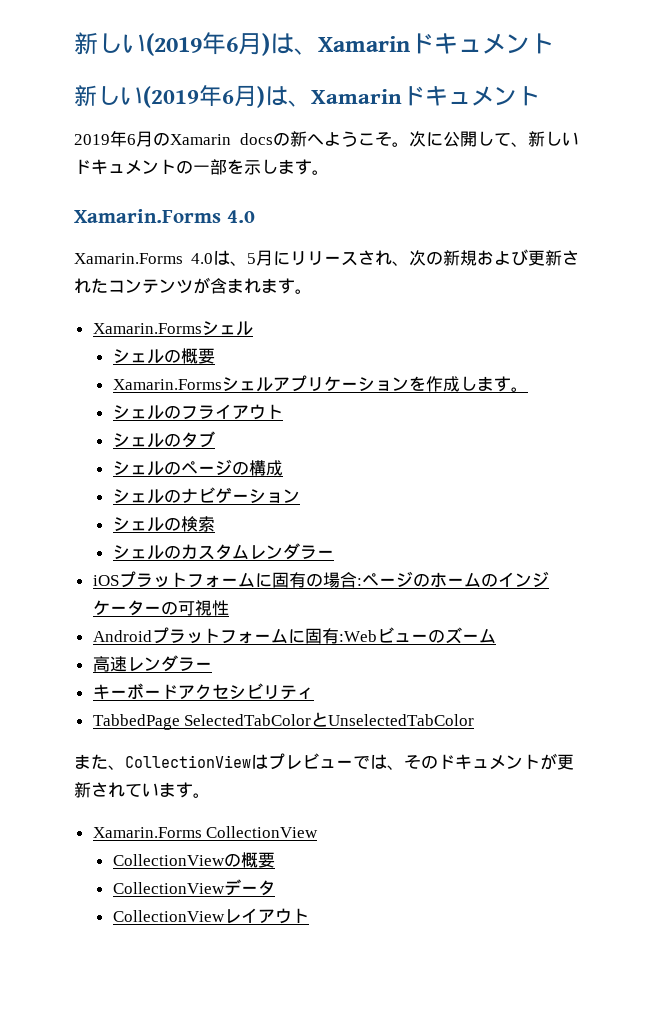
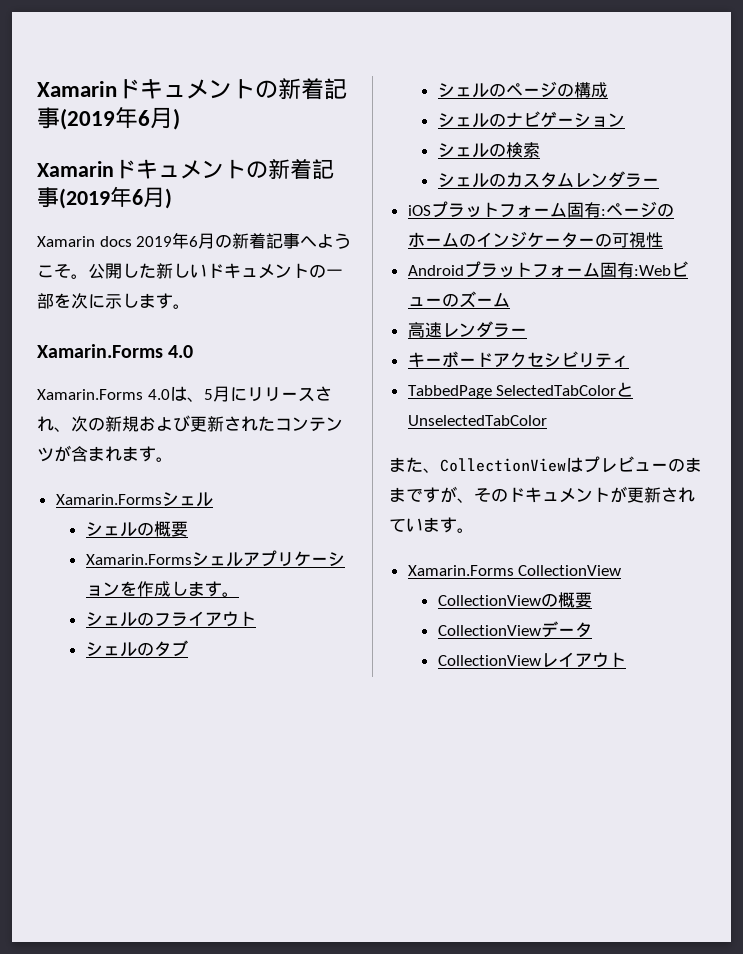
[74,32,554,56] [74,85,540,108] [74,130,528,147] 新しい(2019年6月)は、Xamarinドキュメント // 新しい(2019年6月)は、Xamarinドキュメント // 2019年6月のXamarin docsの新へようこそ。次に公開して、 -> [37,78,347,100] [37,107,180,130] [37,159,334,179] [37,186,172,209] [37,232,352,249] [37,263,156,279] Xamarinドキュメントの新着記事(2019年6月) // Xamarinドキュメントの新着記事(2019年6月) // Xamarin docs 2019年6月の新着記事へようこそ。公開した
(244, 166) none -> [71,293,105,309] 次に
[254,572,357,588] に固有の場合 -> [566,202,601,218] 固有
[287,629,305,644] に -> (600, 270) none
[353,754,387,769] では -> [668,457,702,472] [389,486,457,503] のままですが

